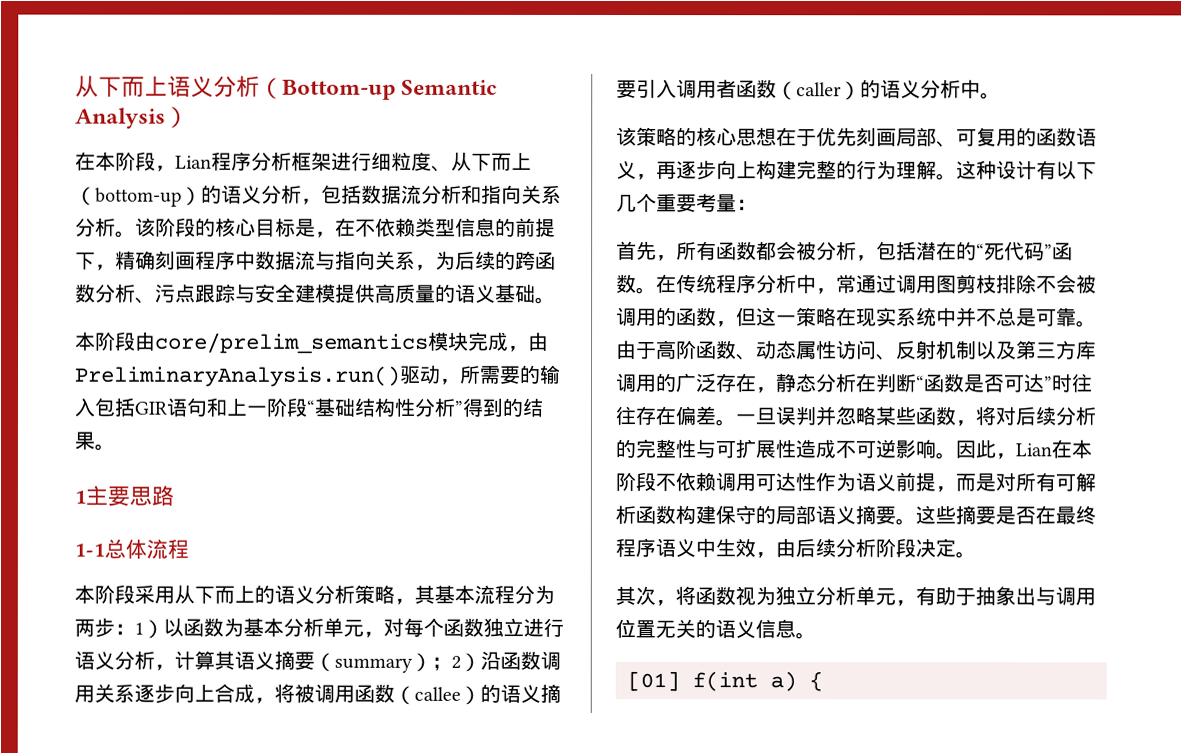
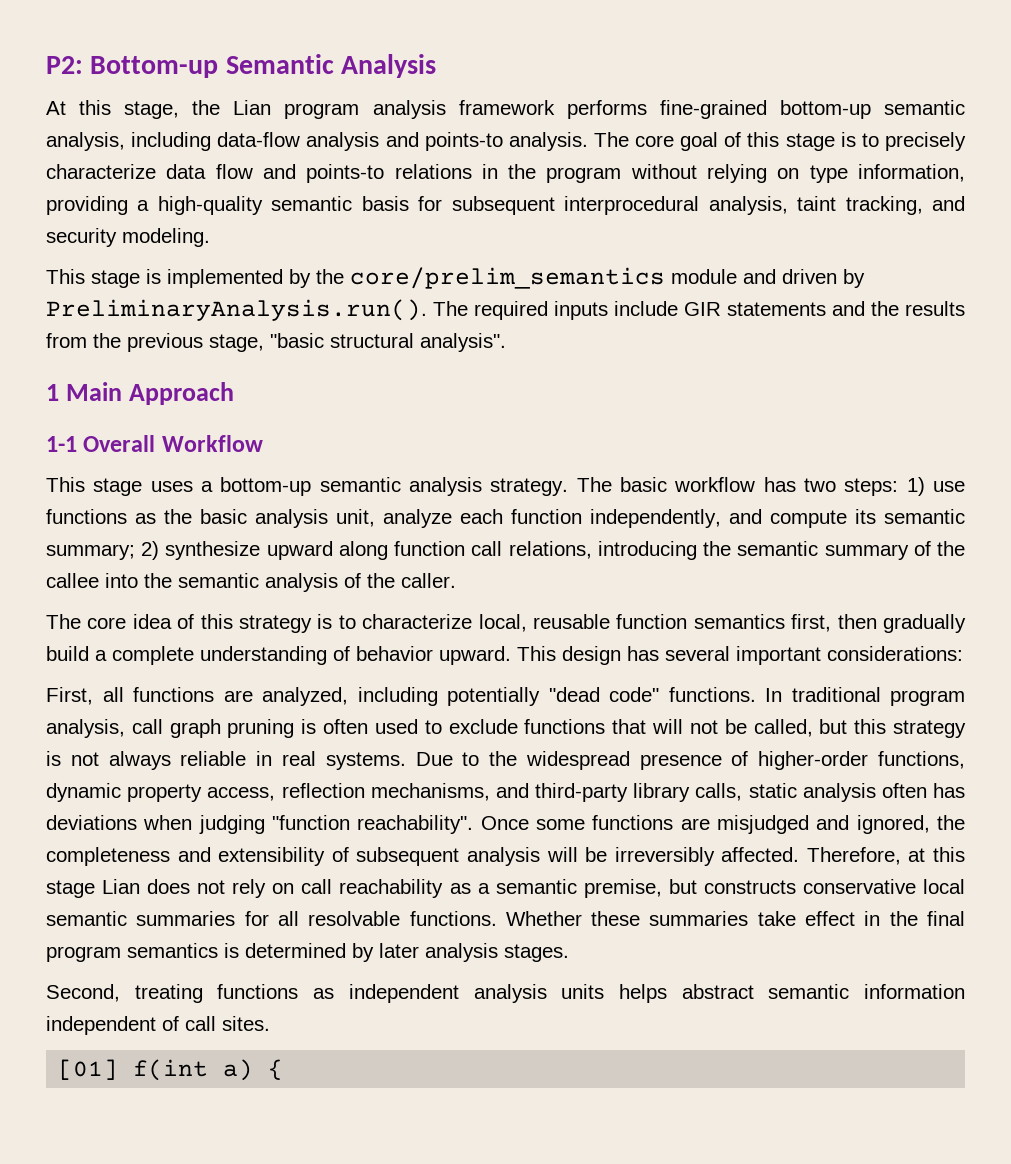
[75,75,283,99] 从下而上语义分析（ -> [46,56,83,74] P2:
[165,106,189,128] [75,151,532,172] [75,184,562,207] [75,217,556,238] [75,250,556,271] [75,283,556,304] [75,331,549,354] [74,364,561,387] [74,397,543,417] [74,431,115,451] [74,485,174,507] ） // 在本阶段，Lian程序分析框架进行细粒度、从下而上（bottom-up）的语义分析，包括数据流分析和指向关系分析。该阶段的核心目标是，在不依赖类型信息的前提下，精确刻画程序中数据流与指向关系，为后续的跨函数分析、污点跟踪与安全建模提供高质量的语义基础。 // 本阶段由core/prelim_semantics模块完成，由PreliminaryAnalysis.run()驱动，所需要的输入包括GIR语句和上一阶段“基础结构性分析”得到的结果。 // 1主要思路 -> [46,100,966,119] [46,132,966,151] [46,164,965,183] [46,196,966,215] [46,228,210,247] [46,267,865,289] [46,299,965,321] [46,333,506,352] [46,382,234,405] // At this stage, the Lian program analysis framework performs fine-grained bottom-up semantic analysis, including data-flow analysis and points-to analysis. The core goal of this stage is to precisely characterize data flow and points-to relations in the program without relying on type information, providing a high-quality semantic basis for subsequent interprocedural analysis, taint tracking, and security modeling. // This stage is implemented by the core/prelim_semantics module and driven by PreliminaryAnalysis.run(). The required inputs include GIR statements and the results from the previous stage, "basic structural analysis". // 1 Main Approach
[104,538,189,559] [74,584,555,605] [74,617,564,639] [74,650,561,673] [74,683,561,705] [616,79,1001,101] [616,127,1097,148] [616,160,1097,181] [616,193,757,213] [616,241,1073,262] [616,274,1097,295] [616,307,1097,328] [616,340,1097,361] [615,373,1093,394] [615,406,1096,427] [615,439,1092,460] [615,472,1096,493] [615,505,1096,526] [615,538,976,559] [615,586,1096,607] [615,619,816,640] 总体流程 // 本阶段采用从下而上的语义分析策略，其基本流程分为两步：1）以函数为基本分析单元，对每个函数独立进行语义分析，计算其语义摘要（summary）；2）沿函数调用关系逐步向上合成，将被调用函数（callee）的语义摘要引入调用者函数（caller）的语义分析中。 // 该策略的核心思想在于优先刻画局部、可复用的函数语义，再逐步向上构建完整的行为理解。这种设计有以下几个重要考量： // 首先，所有函数都会被分析，包括潜在的“死代码”函数。在传统程序分析中，常通过调用图剪枝排除不会被调用的函数，但这一策略在现实系统中并不总是可靠。由于高阶函数、动态属性访问、反射机制以及第三方库调用的广泛存在，静态分析在判断“函数是否可达”时往往存在偏差。一旦误判并忽略某些函数，将对后续分析的完整性与可扩展性造成不可逆影响。因此，Lian在本阶段不依赖调用可达性作为语义前提，而是对所有可解析函数构建保守的局部语义摘要。这些摘要是否在最终程序语义中生效，由后续分析阶段决定。 // 其次，将函数视为独立分析单元，有助于抽象出与调用位置无关的语义信息。 -> [83,435,263,452] [46,477,966,496] [46,509,965,528] [46,541,966,560] [46,573,456,592] [46,614,966,633] [46,646,963,665] [46,687,965,706] [46,719,967,738] [46,751,966,770] [46,783,965,802] [46,815,966,834] [46,847,966,866] [46,879,966,898] [46,911,965,926] [46,943,569,962] [46,984,966,1003] [46,1016,270,1035] Overall Workflow // This stage uses a bottom-up semantic analysis strategy. The basic workflow has two steps: 1) use functions as the basic analysis unit, analyze each function independently, and compute its semantic summary; 2) synthesize upward along function call relations, introducing the semantic summary of the callee into the semantic analysis of the caller. // The core idea of this strategy is to characterize local, reusable function semantics first, then gradually build a complete understanding of behavior upward. This design has several important considerations: // First, all functions are analyzed, including potentially "dead code" functions. In traditional program analysis, call graph pruning is often used to exclude functions that will not be called, but this strategy is not always reliable in real systems. Due to the widespread presence of higher-order functions, dynamic property access, reflection mechanisms, and third-party library calls, static analysis often has deviations when judging "function reachability". Once some functions are misjudged and ignored, the completeness and extensibility of subsequent analysis will be irreversibly affected. Therefore, at this stage Lian does not rely on call reachability as a semantic premise, but constructs conservative local semantic summaries for all resolvable functions. Whether these summaries take effect in the final program semantics is determined by later analysis stages. // Second, treating functions as independent analysis units helps abstract semantic information independent of call sites.

